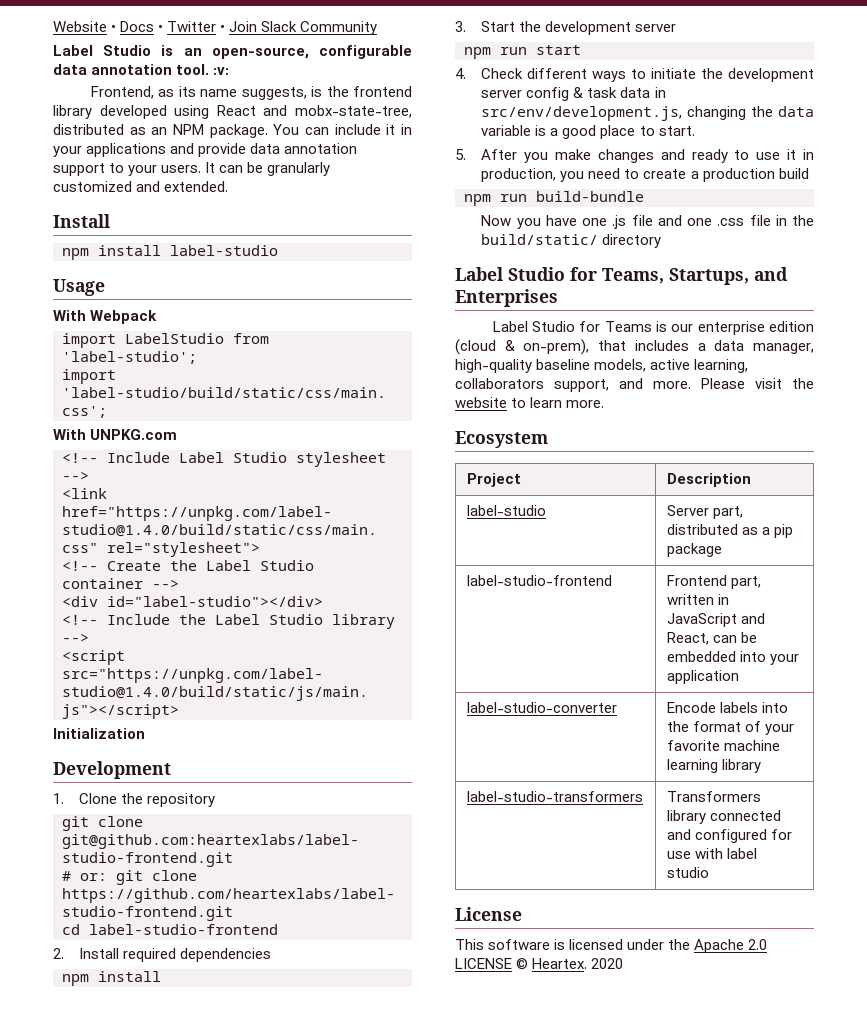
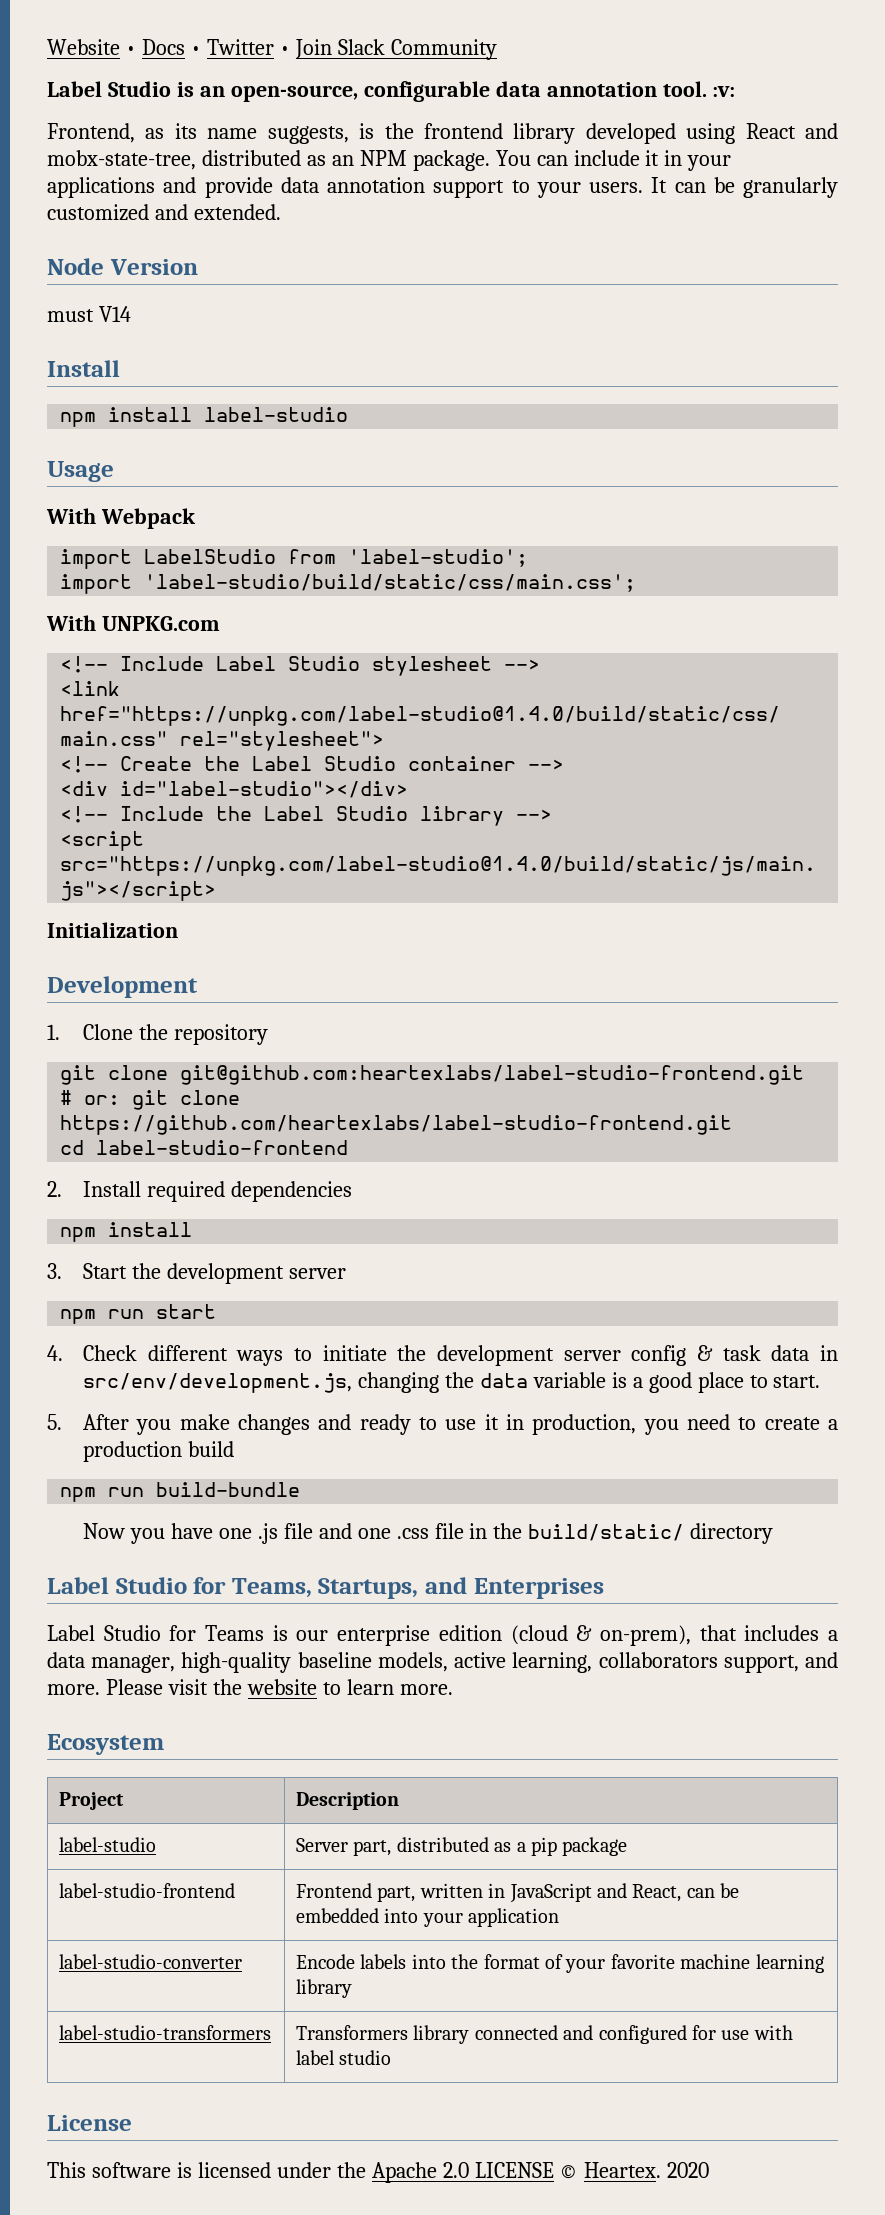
(229, 186) none -> [47,258,198,275] [47,306,131,322] // Node Version // must V14

